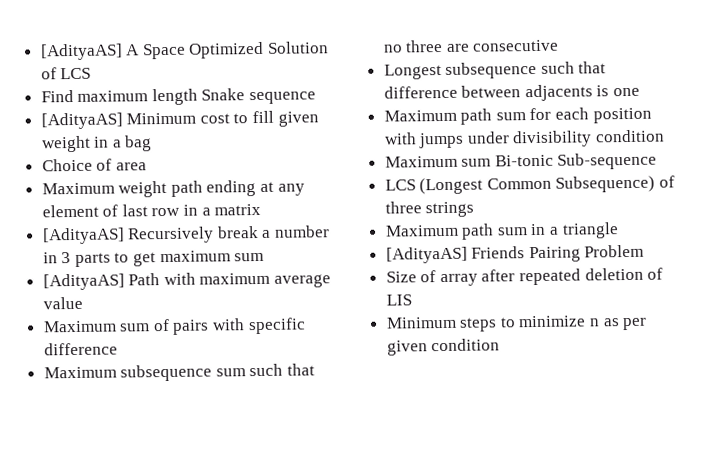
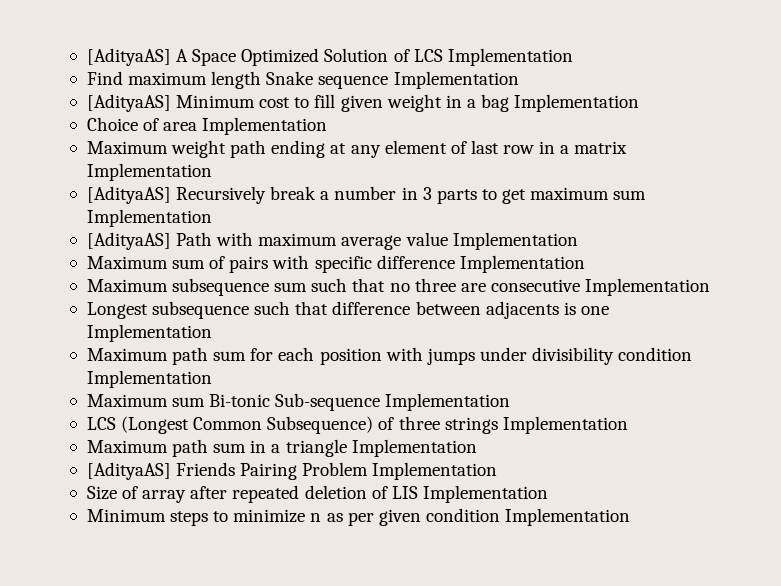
(92, 73) none -> [447,48,573,66] Implementation
(317, 98) none -> [393,71,519,89] Implementation
(153, 143) none -> [514,94,640,112] Implementation
(147, 166) none -> [202,117,328,135] Implementation
(262, 209) none -> [86,163,212,181] Implementation
(265, 257) none -> [86,209,212,227] Implementation
(83, 303) none -> [452,232,578,250] Implementation
(118, 349) none -> [459,255,585,273] Implementation
(560, 45) none -> [585,278,711,296] Implementation
(641, 92) none -> [86,324,212,342] Implementation
(666, 136) none -> [86,370,212,388] Implementation
(658, 161) none -> [385,393,511,411] Implementation
(475, 209) none -> [502,416,628,434] Implementation
(619, 230) none -> [351,439,477,457] Implementation
(645, 251) none -> [372,462,498,480] Implementation
(412, 300) none -> [422,485,548,503] Implementation
(501, 345) none -> [505,508,631,526] Implementation

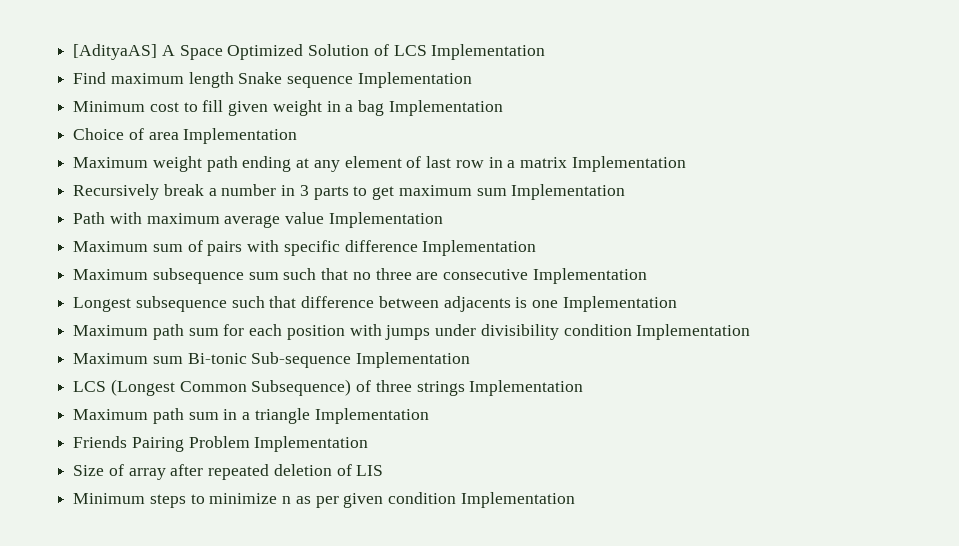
[86,94,171,112] [AdityaAS] -> (472, 80) none
[86,186,171,204] [AdityaAS] -> (686, 164) none
[86,232,171,250] [AdityaAS] -> (626, 192) none
[86,462,171,480] [AdityaAS] -> (429, 416) none
[422,485,548,503] Implementation -> (384, 470) none

